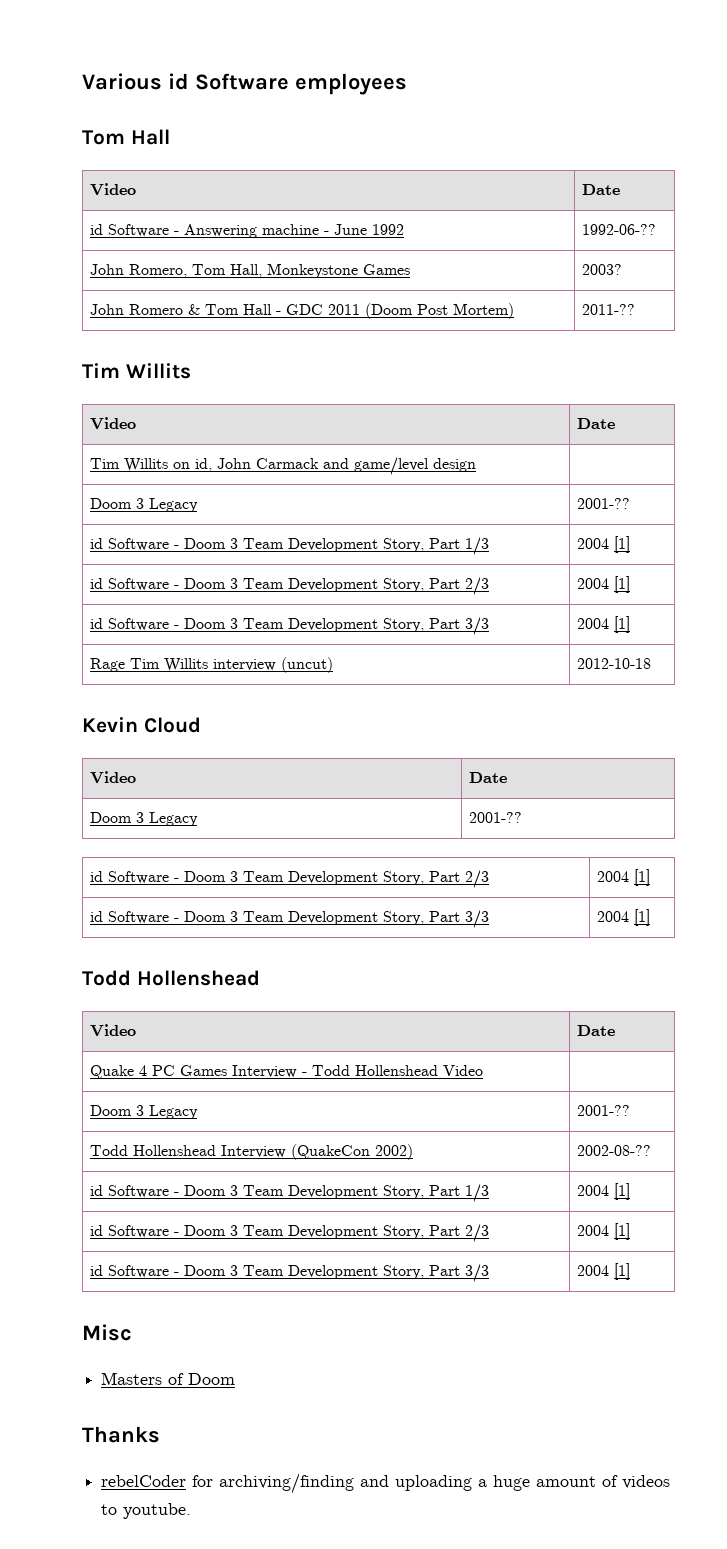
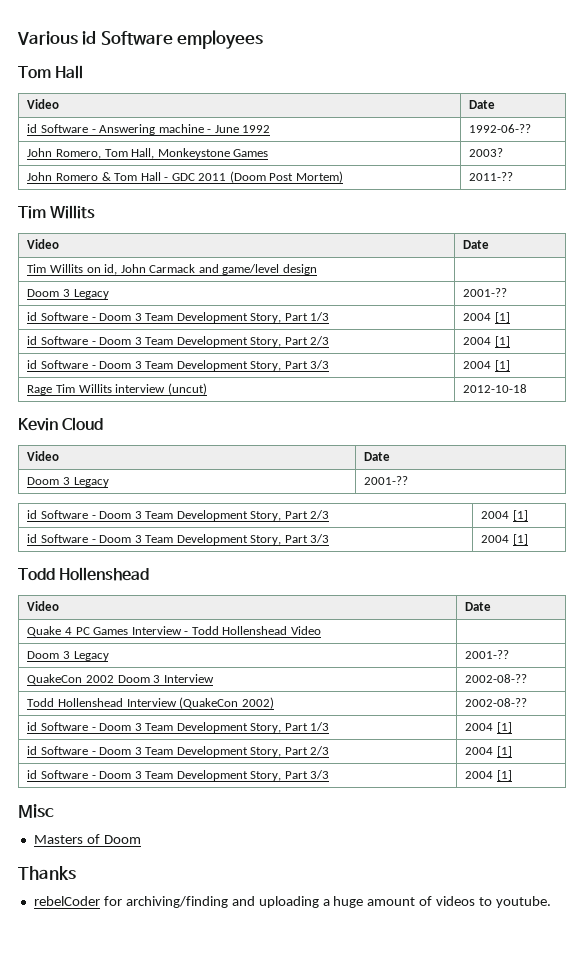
(630, 1110) none -> [27,674,214,685] [465,674,528,683] // QuakeCon 2002 Doom 3 Interview | 2002-08-??

